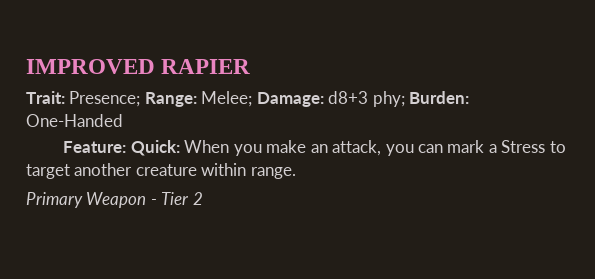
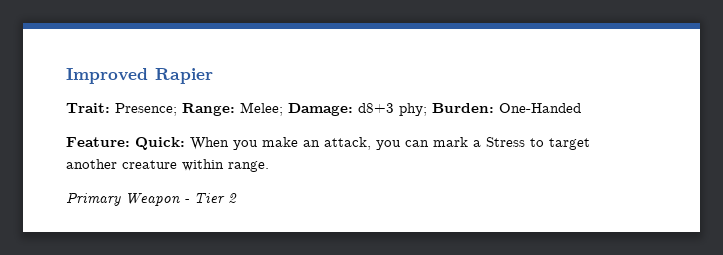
[26,59,251,74] IMPROVED RAPIER -> [66,68,213,84] Improved Rapier

